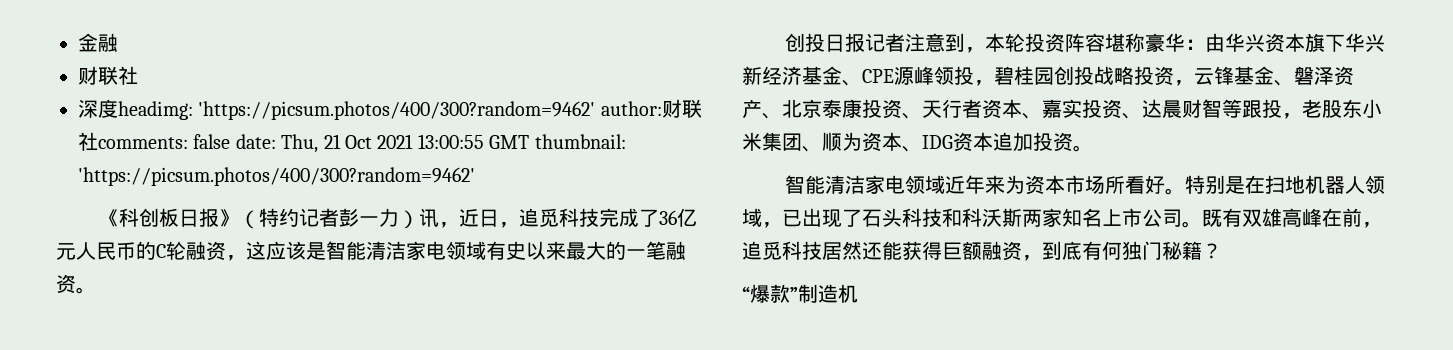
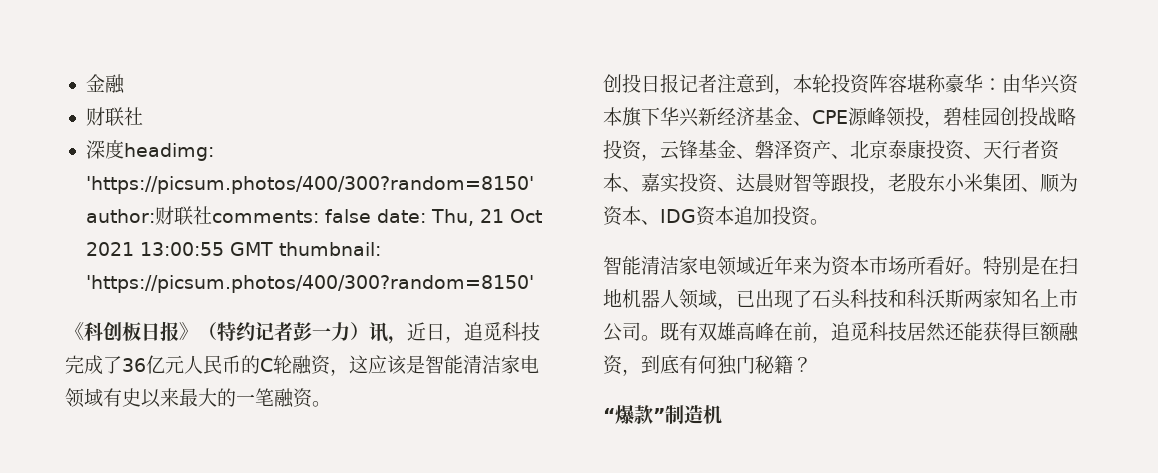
[198,101,596,120] 'https://picsum.photos/400/300?random=9462' -> [85,176,534,194] 'https://picsum.photos/400/300?random=8150'
[78,167,475,186] 'https://picsum.photos/400/300?random=9462' -> [85,275,534,293] 'https://picsum.photos/400/300?random=8150'

